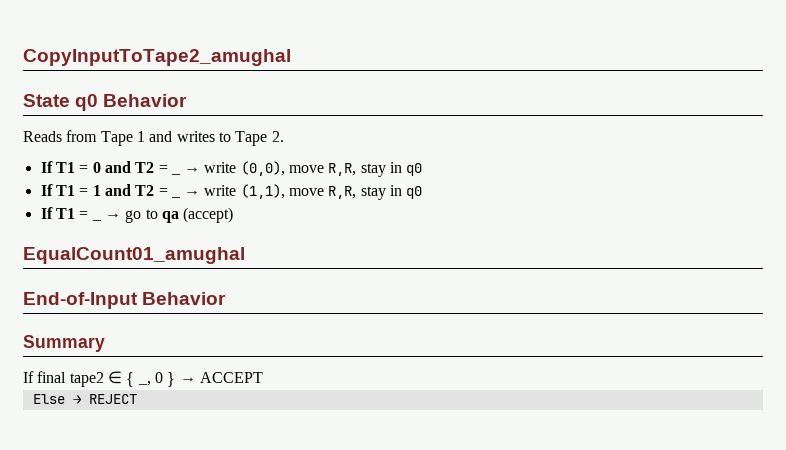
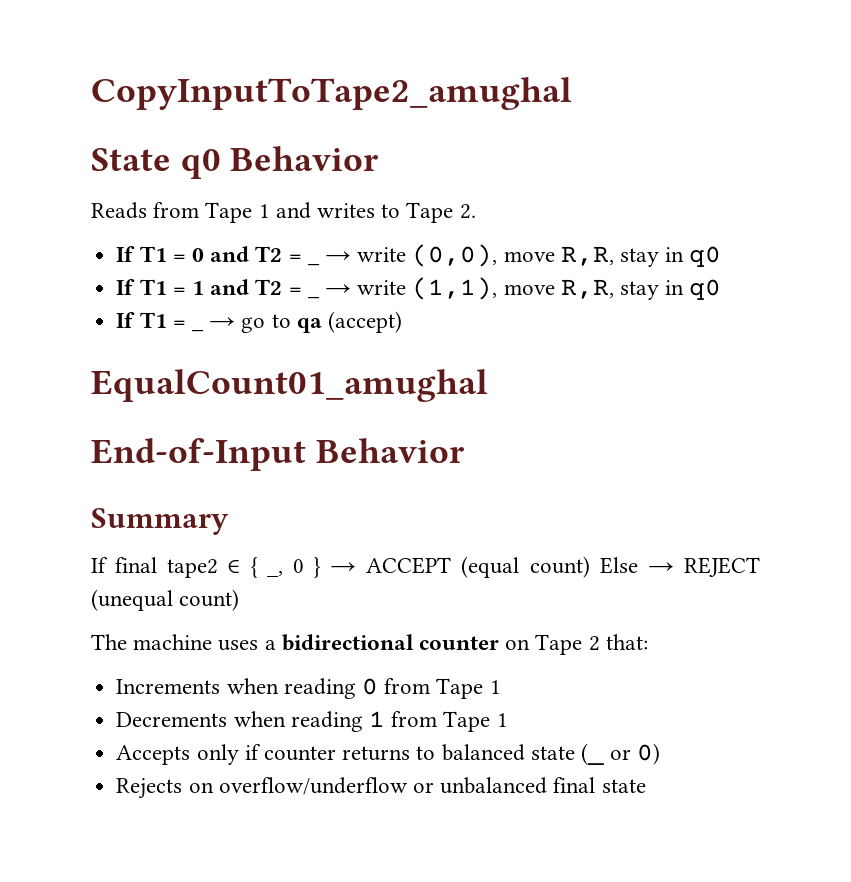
(263, 377) // -> [461,556,590,578] (equal count)
(137, 399) none -> [91,589,240,611] [91,634,648,655] [116,678,501,699] [116,711,508,732] [116,743,661,765] [116,777,646,799] (unequal count) // The machine uses a bidirectional counter on Tape 2 that: // Increments when reading 0 from Tape 1 // Decrements when reading 1 from Tape 1 // Accepts only if counter returns to balanced state (_ or 0) // Rejects on overflow/underflow or unbalanced final state

